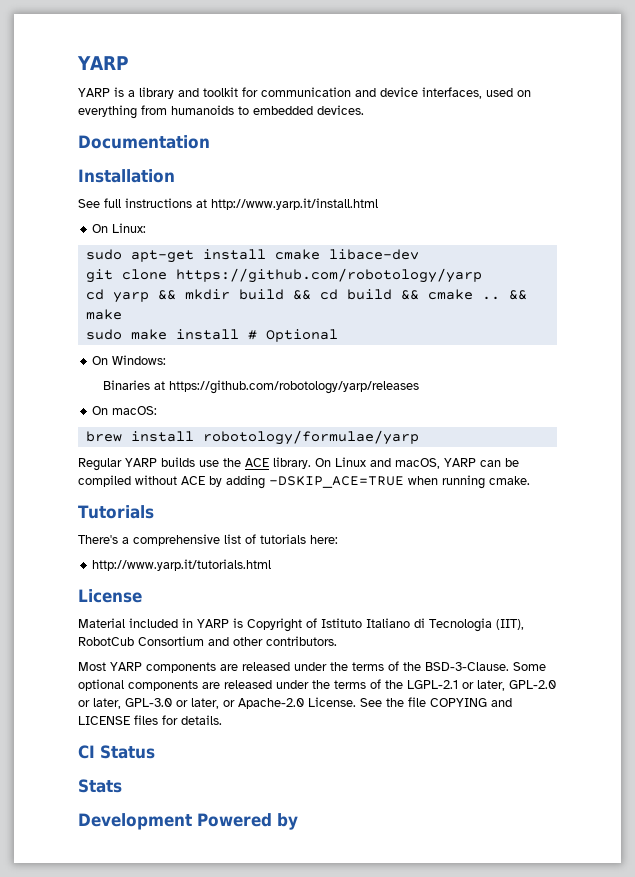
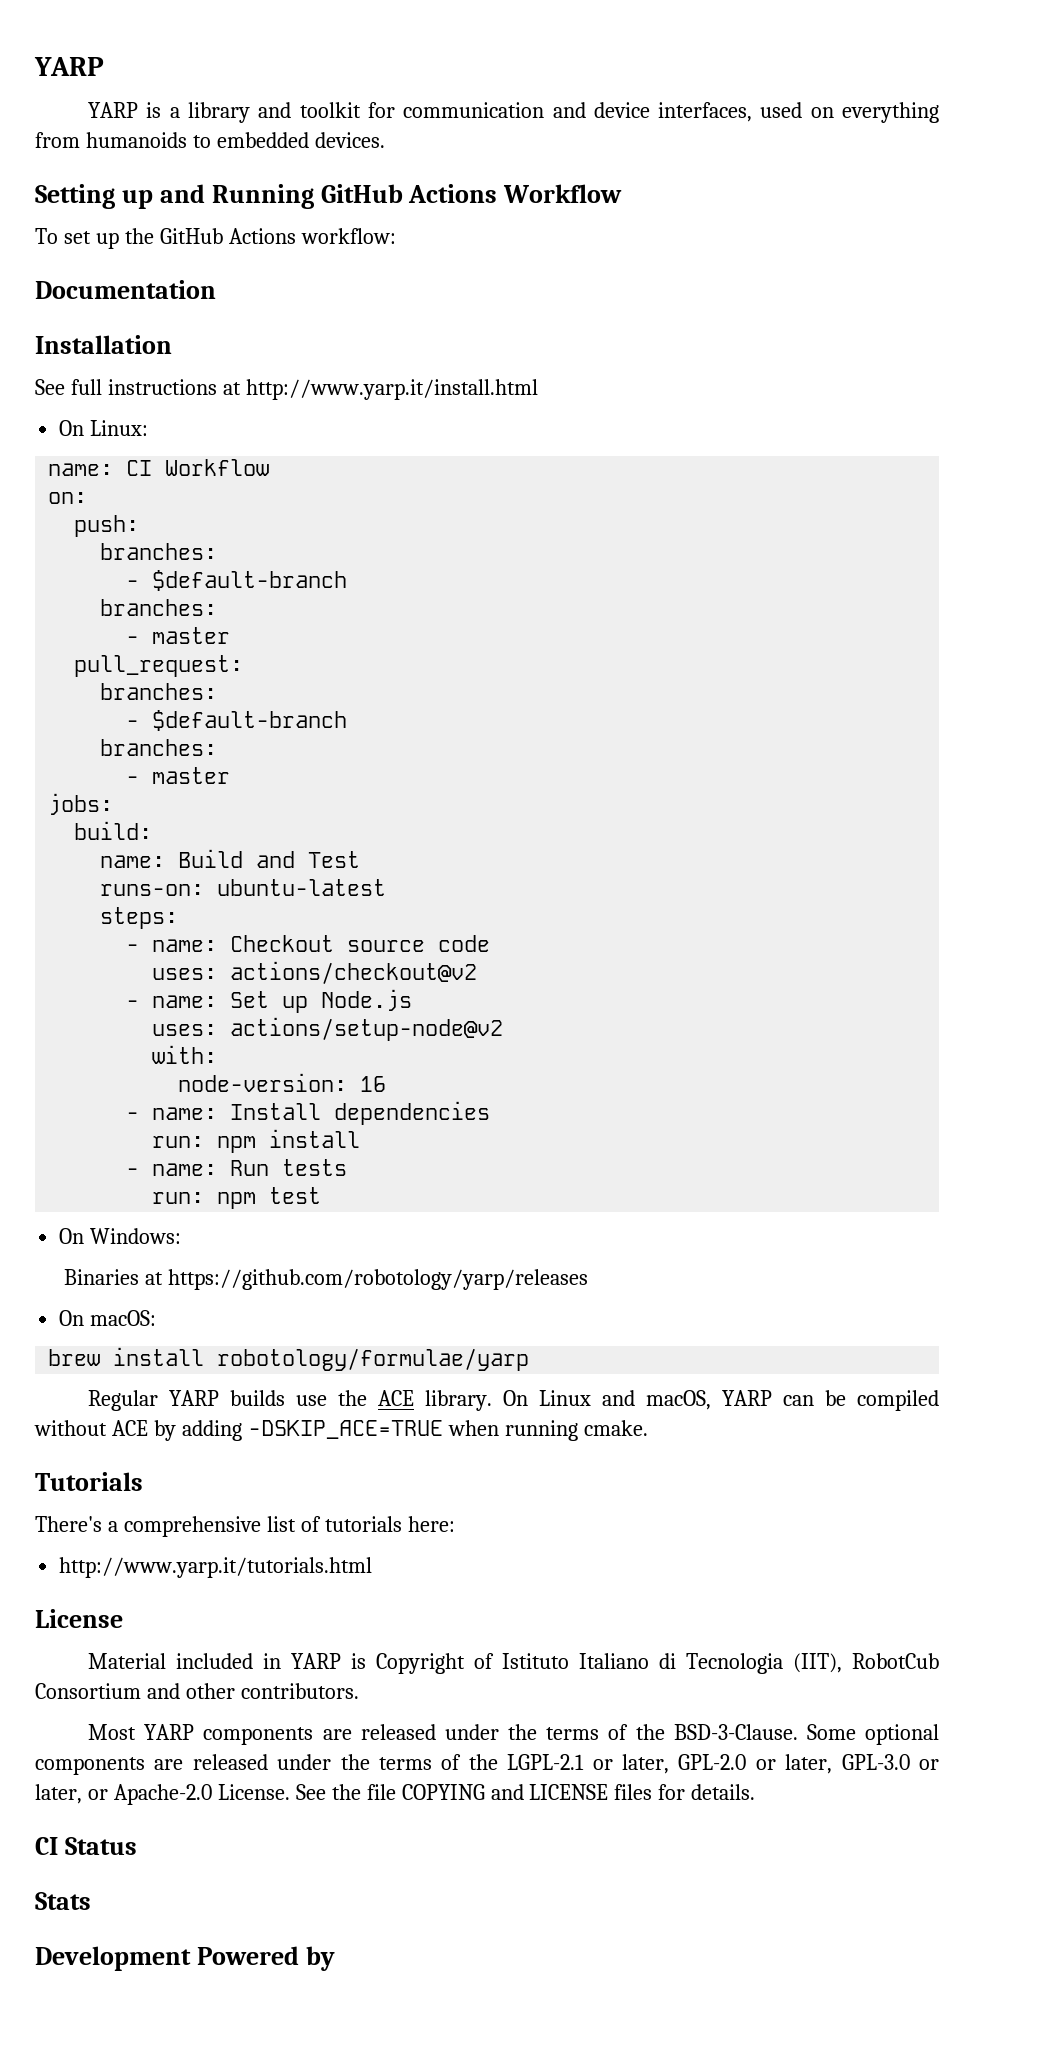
(364, 110) none -> [35,184,623,209] [35,228,396,249] // Setting up and Running GitHub Actions Workflow // To set up the GitHub Actions workflow:
[85,249,419,263] [85,268,482,283] [85,289,527,303] [85,309,122,320] [85,329,338,342] sudo apt-get install cmake libace-dev // git clone https://github.com/robotology/yarp // cd yarp && mkdir build && cd build && cmake .. && make // sudo make install # Optional -> [48,459,270,476] [48,492,88,504] [74,515,140,537] [100,543,218,560] [126,570,348,591] [100,599,218,616] [126,627,231,644] [74,655,244,677] [100,683,218,700] [126,710,348,731] [100,739,218,756] [126,767,231,784] [48,793,114,815] [74,821,153,840] [100,849,361,868] [100,879,387,896] [100,907,179,929] [126,935,491,952] [152,961,478,984] [126,989,413,1013] [152,1017,504,1041] [152,1045,218,1064] [178,1073,387,1092] [126,1101,491,1125] [152,1129,361,1153] [126,1159,348,1176] [152,1187,322,1209] name: CI Workflow // on: // push: // branches: // - $default-branch // branches: // - master // pull_request: // branches: // - $default-branch // branches: // - master // jobs: // build: // name: Build and Test // runs-on: ubuntu-latest // steps: // - name: Checkout source code // uses: actions/checkout@v2 // - name: Set up Node.js // uses: actions/setup-node@v2 // with: // node-version: 16 // - name: Install dependencies // run: npm install // - name: Run tests // run: npm test

